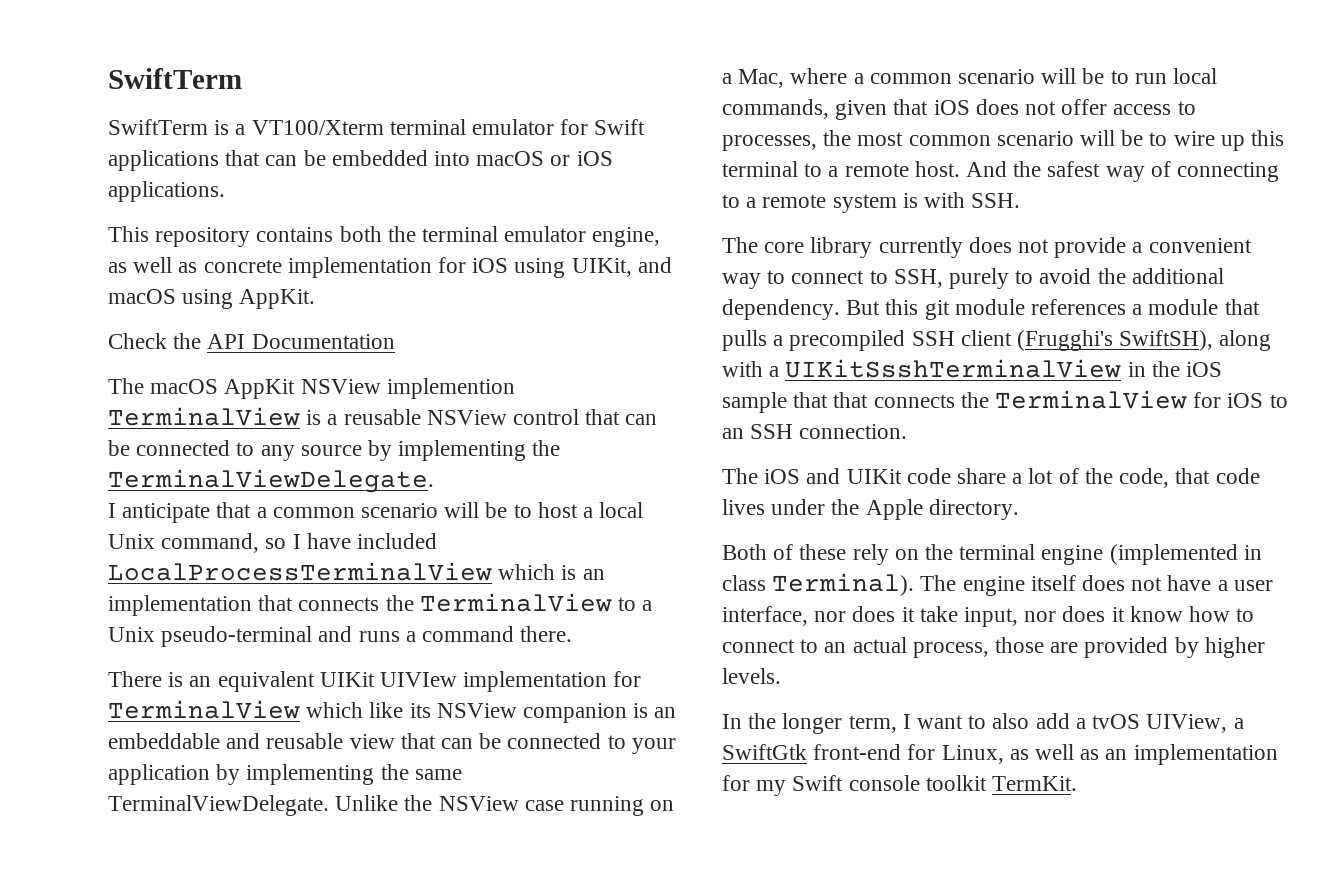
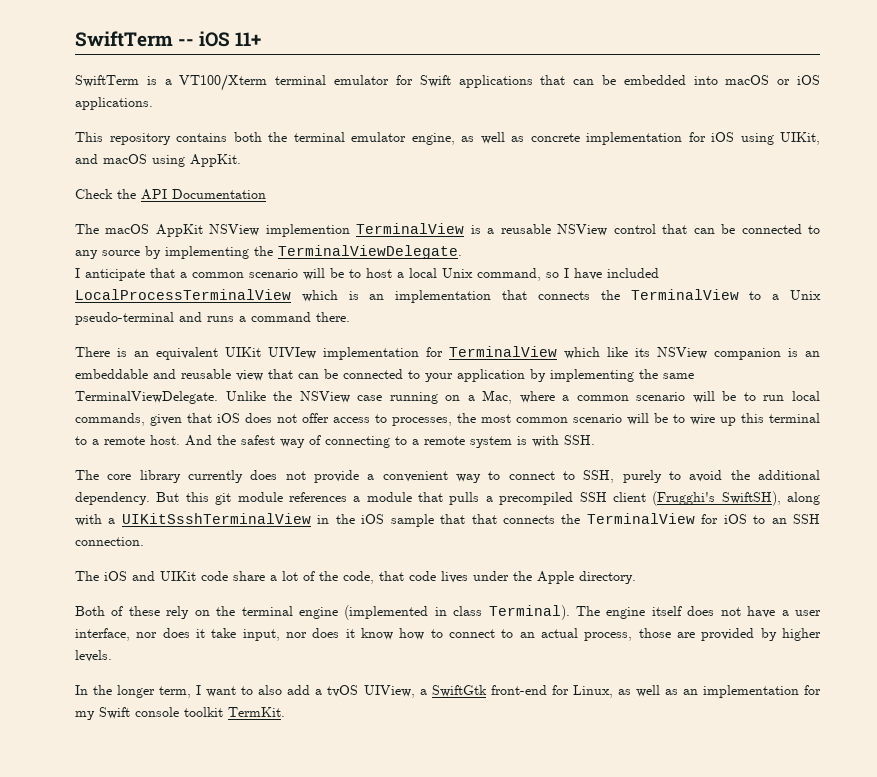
[108,68,242,89] SwiftTerm -> [75,31,262,47] SwiftTerm -- iOS 11+

